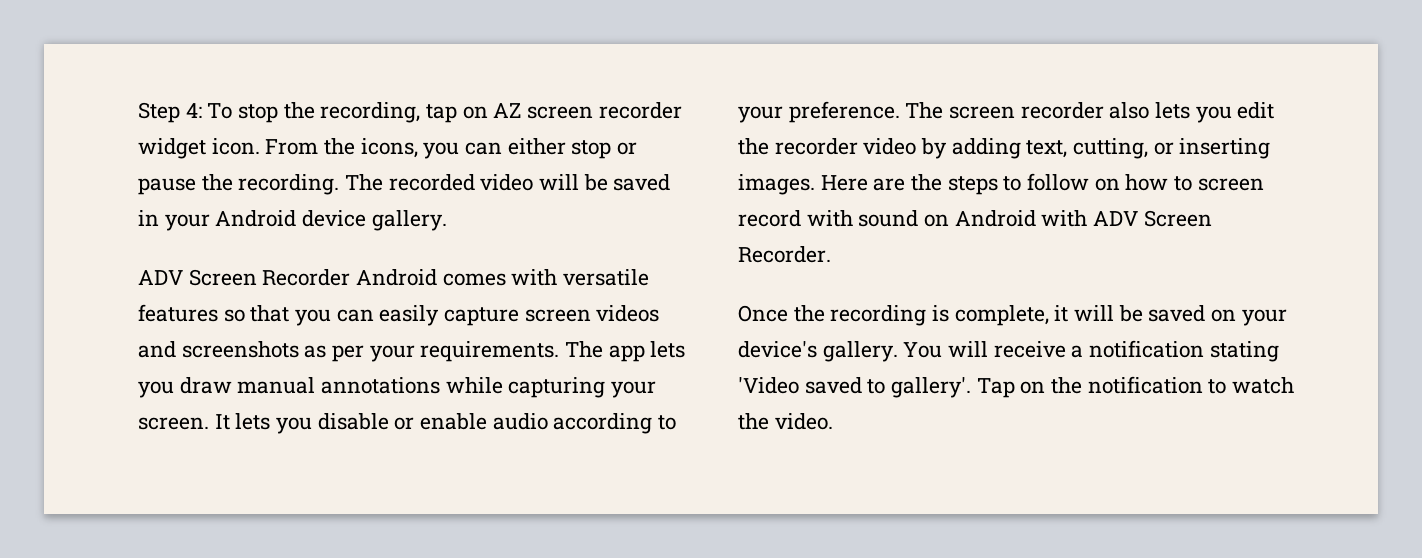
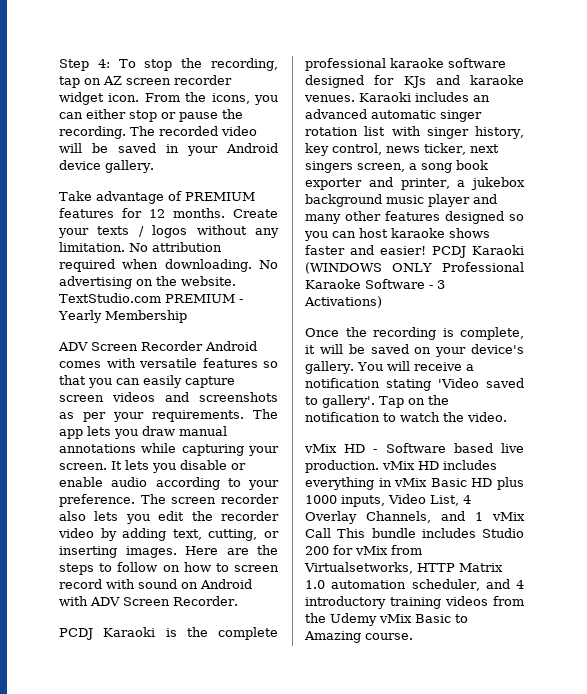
(447, 220) none -> [59,191,255,204] [59,208,278,218] [58,225,279,238] [59,242,222,252] [59,259,278,272] [59,276,236,289] [59,293,243,303] [58,310,187,323] // Take advantage of PREMIUM features for 12 months. Create your texts / logos without any limitation. No attribution required when downloading. No advertising on the website. TextStudio.com PREMIUM - Yearly Membership
(831, 254) none -> [59,627,278,640] [305,58,506,71] [305,75,524,88] [304,92,490,102] [305,109,482,122] [305,126,525,139] [305,143,499,156] [305,160,488,173] [305,177,525,190] [305,194,497,207] [305,211,524,224] [304,228,490,241] [305,245,524,258] [305,262,524,274] [305,279,445,289] [304,296,382,308] // PCDJ Karaoki is the complete professional karaoke software designed for KJs and karaoke venues. Karaoki includes an advanced automatic singer rotation list with singer history, key control, news ticker, next singers screen, a song book exporter and printer, a jukebox background music player and many other features designed so you can host karaoke shows faster and easier! PCDJ Karaoki (WINDOWS ONLY Professional Karaoke Software - 3 Activations)
(833, 421) none -> [304,443,524,453] [305,460,497,473] [305,477,524,490] [305,494,471,507] [305,511,525,524] [305,528,524,538] [305,545,422,555] [304,562,503,574] [305,579,524,591] [305,596,524,609] [305,613,468,626] [304,631,413,643] // vMix HD - Software based live production. vMix HD includes everything in vMix Basic HD plus 1000 inputs, Video List, 4 Overlay Channels, and 1 vMix Call This bundle includes Studio 200 for vMix from Virtualsetworks, HTTP Matrix 1.0 automation scheduler, and 4 introductory training videos from the Udemy vMix Basic to Amazing course.

